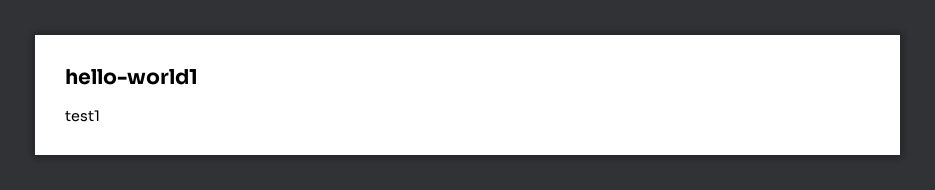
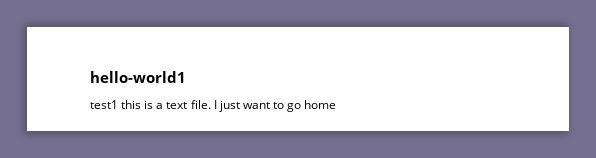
(100, 116) none -> [121,100,337,112] this is a text file. I just want to go home

